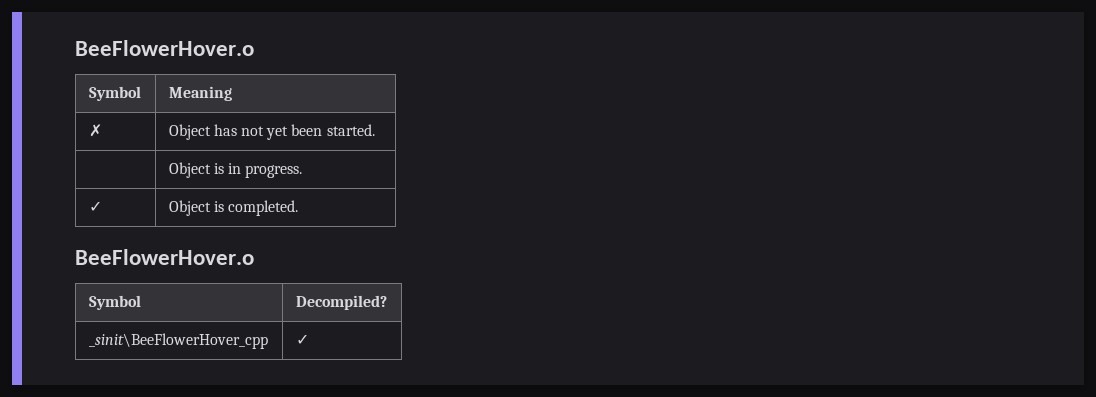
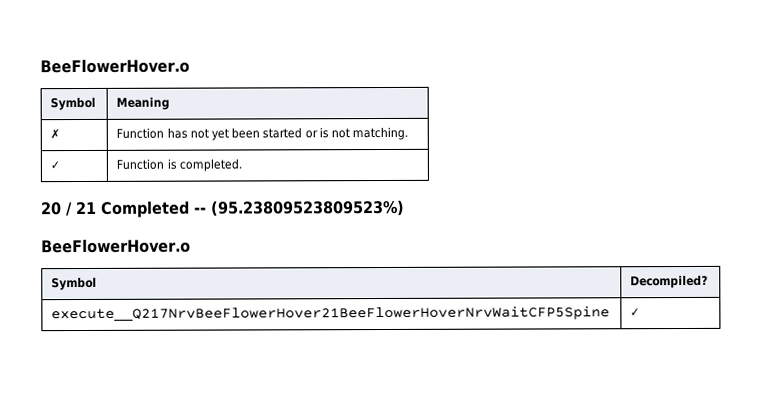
[168,124,211,140] Object -> [116,127,165,139] Function
[326,124,375,136] [168,162,303,178] started. // | Object is in progress. -> [262,126,409,141] started or is not matching.
[168,200,211,216] Object -> [116,158,165,170] Function
(298, 208) none -> [41,199,405,218] // 20 / 21 Completed -- (95.23809523809523%)
[88,333,268,349] _sinit\BeeFlowerHover_cpp -> [51,306,611,322] execute__Q217NrvBeeFlowerHover21BeeFlowerHoverNrvWaitCFP5Spine

